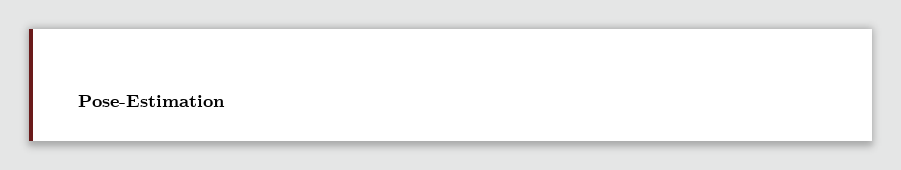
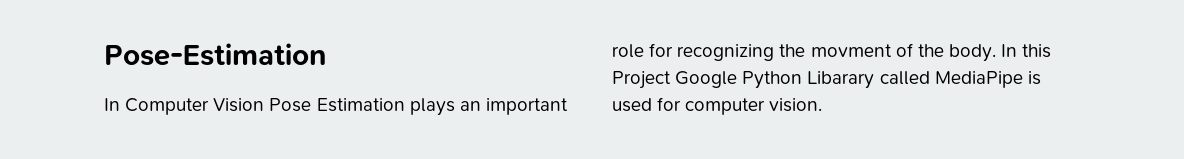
(225, 101) none -> [104,98,568,116] [612,43,1052,62] [612,71,1041,89] [612,97,823,115] // In Computer Vision Pose Estimation plays an important role for recognizing the movment of the body. In this Project Google Python Libarary called MediaPipe is used for computer vision.

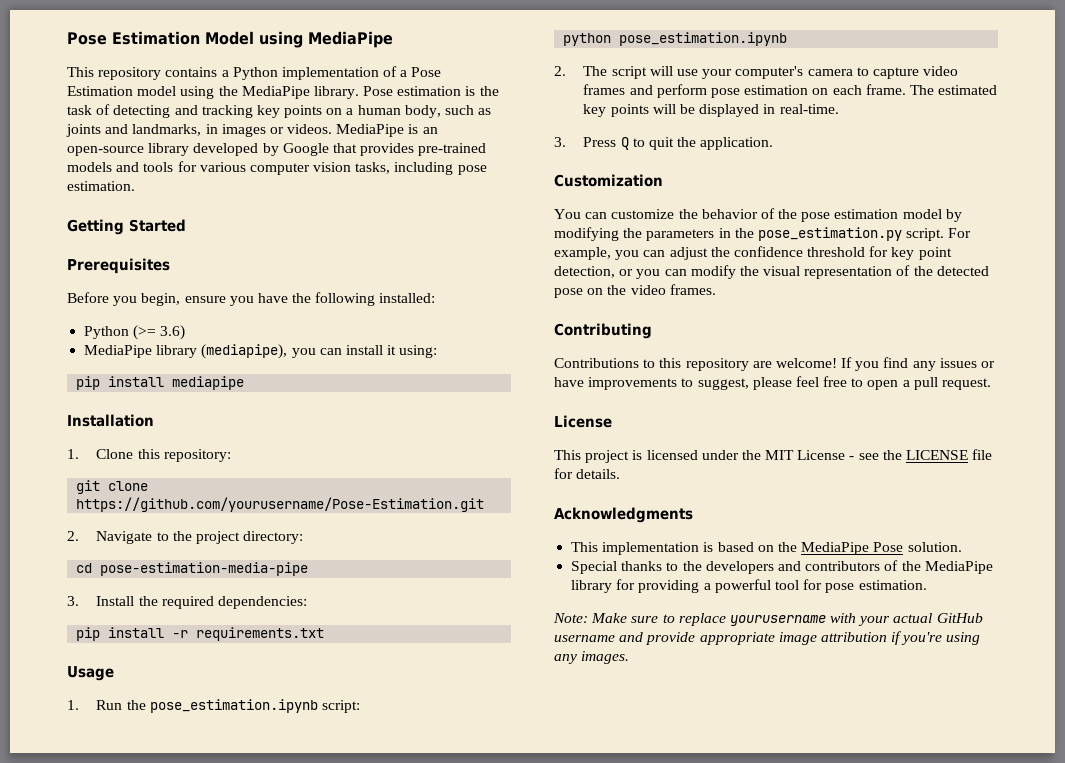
[104,43,326,66] [104,98,568,116] [612,43,1052,62] [612,71,1041,89] [612,97,823,115] Pose-Estimation // In Computer Vision Pose Estimation plays an important role for recognizing the movment of the body. In this Project Google Python Libarary called MediaPipe is used for computer vision. -> [67,31,393,48] [67,66,442,80] [67,86,499,99] [67,104,492,118] [66,124,438,137] [67,143,487,156] [67,161,487,175] [67,181,135,191] [67,219,186,235] [67,258,170,274] [67,292,436,306] [84,325,186,340] [84,344,438,359] [76,376,245,390] [67,414,154,427] [67,449,231,462] [76,480,149,494] [76,497,485,512] [67,531,304,544] [76,562,309,576] [67,596,307,609] [76,627,325,641] [67,666,114,681] [67,699,360,713] [563,32,788,46] [554,66,959,79] [583,84,998,98] [583,104,839,117] [554,137,774,150] [554,174,663,187] [554,208,962,222] [554,227,972,241] [554,246,952,260] [554,265,989,279] [554,284,716,298] [554,323,652,339] [554,357,996,371] [554,376,992,390] [554,415,612,428] [554,449,993,463] [554,468,621,479] [554,507,693,523] [571,542,962,555] [571,560,993,574] [571,579,927,593] [553,613,983,626] [554,631,981,645] [554,651,630,664] Pose Estimation Model using MediaPipe // This repository contains a Python implementation of a Pose Estimation model using the MediaPipe library. Pose estimation is the task of detecting and tracking key points on a human body, such as joints and landmarks, in images or videos. MediaPipe is an open-source library developed by Google that provides pre-trained models and tools for various computer vision tasks, including pose estimation. // Getting Started // Prerequisites // Before you begin, ensure you have the following installed: // Python (>= 3.6) // MediaPipe library (mediapipe), you can install it using: // pip install mediapipe // Installation // 1. Clone this repository: // git clone https://github.com/yourusername/Pose-Estimation.git // 2. Navigate to the project directory: // cd pose-estimation-media-pipe // 3. Install the required dependencies: // pip install -r requirements.txt // Usage // 1. Run the pose_estimation.ipynb script: // python pose_estimation.ipynb // 2. The script will use your computer's camera to capture video frames and perform pose estimation on each frame. The estimated key points will be displayed in real-time. // 3. Press Q to quit the application. // Customization // You can customize the behavior of the pose estimation model by modifying the parameters in the pose_estimation.py script. For example, you can adjust the confidence threshold for key point detection, or you can modify the visual representation of the detected pose on the video frames. // Contributing // Contributions to this repository are welcome! If you find any issues or have improvements to suggest, please feel free to open a pull request. // License // This project is licensed under the MIT License - see the LICENSE file for details. // Acknowledgments // This implementation is based on the MediaPipe Pose solution. // Special thanks to the developers and contributors of the MediaPipe library for providing a powerful tool for pose estimation. // Note: Make sure to replace yourusername with your actual GitHub username and provide appropriate image attribution if you're using any images.

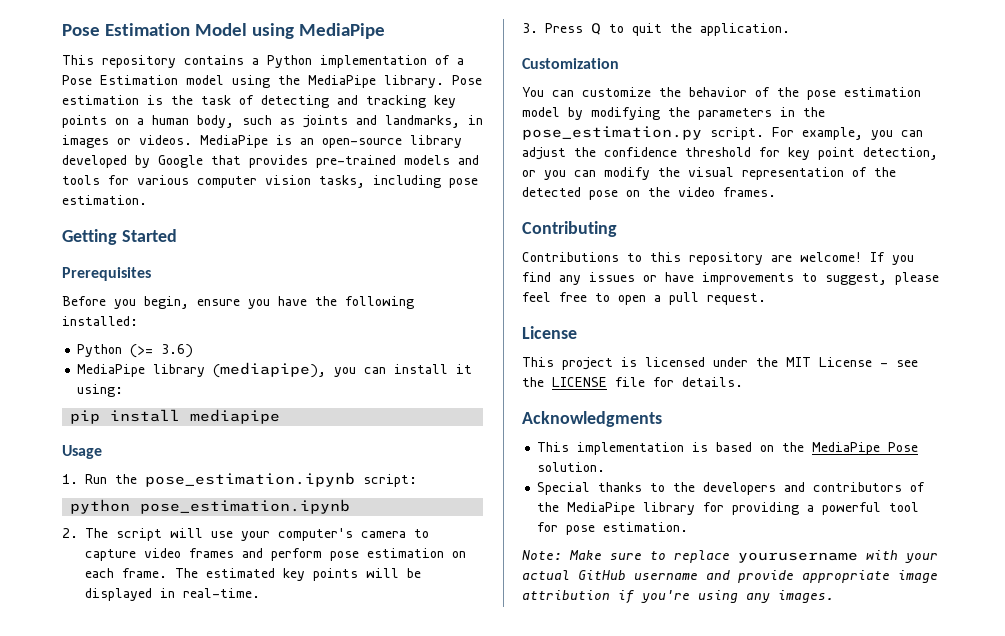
[67,414,154,427] [67,449,231,462] [76,480,149,494] [76,497,485,512] [67,531,304,544] [76,562,309,576] [67,596,307,609] [76,627,325,641] // Installation // 1. Clone this repository: // git clone https://github.com/yourusername/Pose-Estimation.git // 2. Navigate to the project directory: // cd pose-estimation-media-pipe // 3. Install the required dependencies: // pip install -r requirements.txt -> (281, 416) none

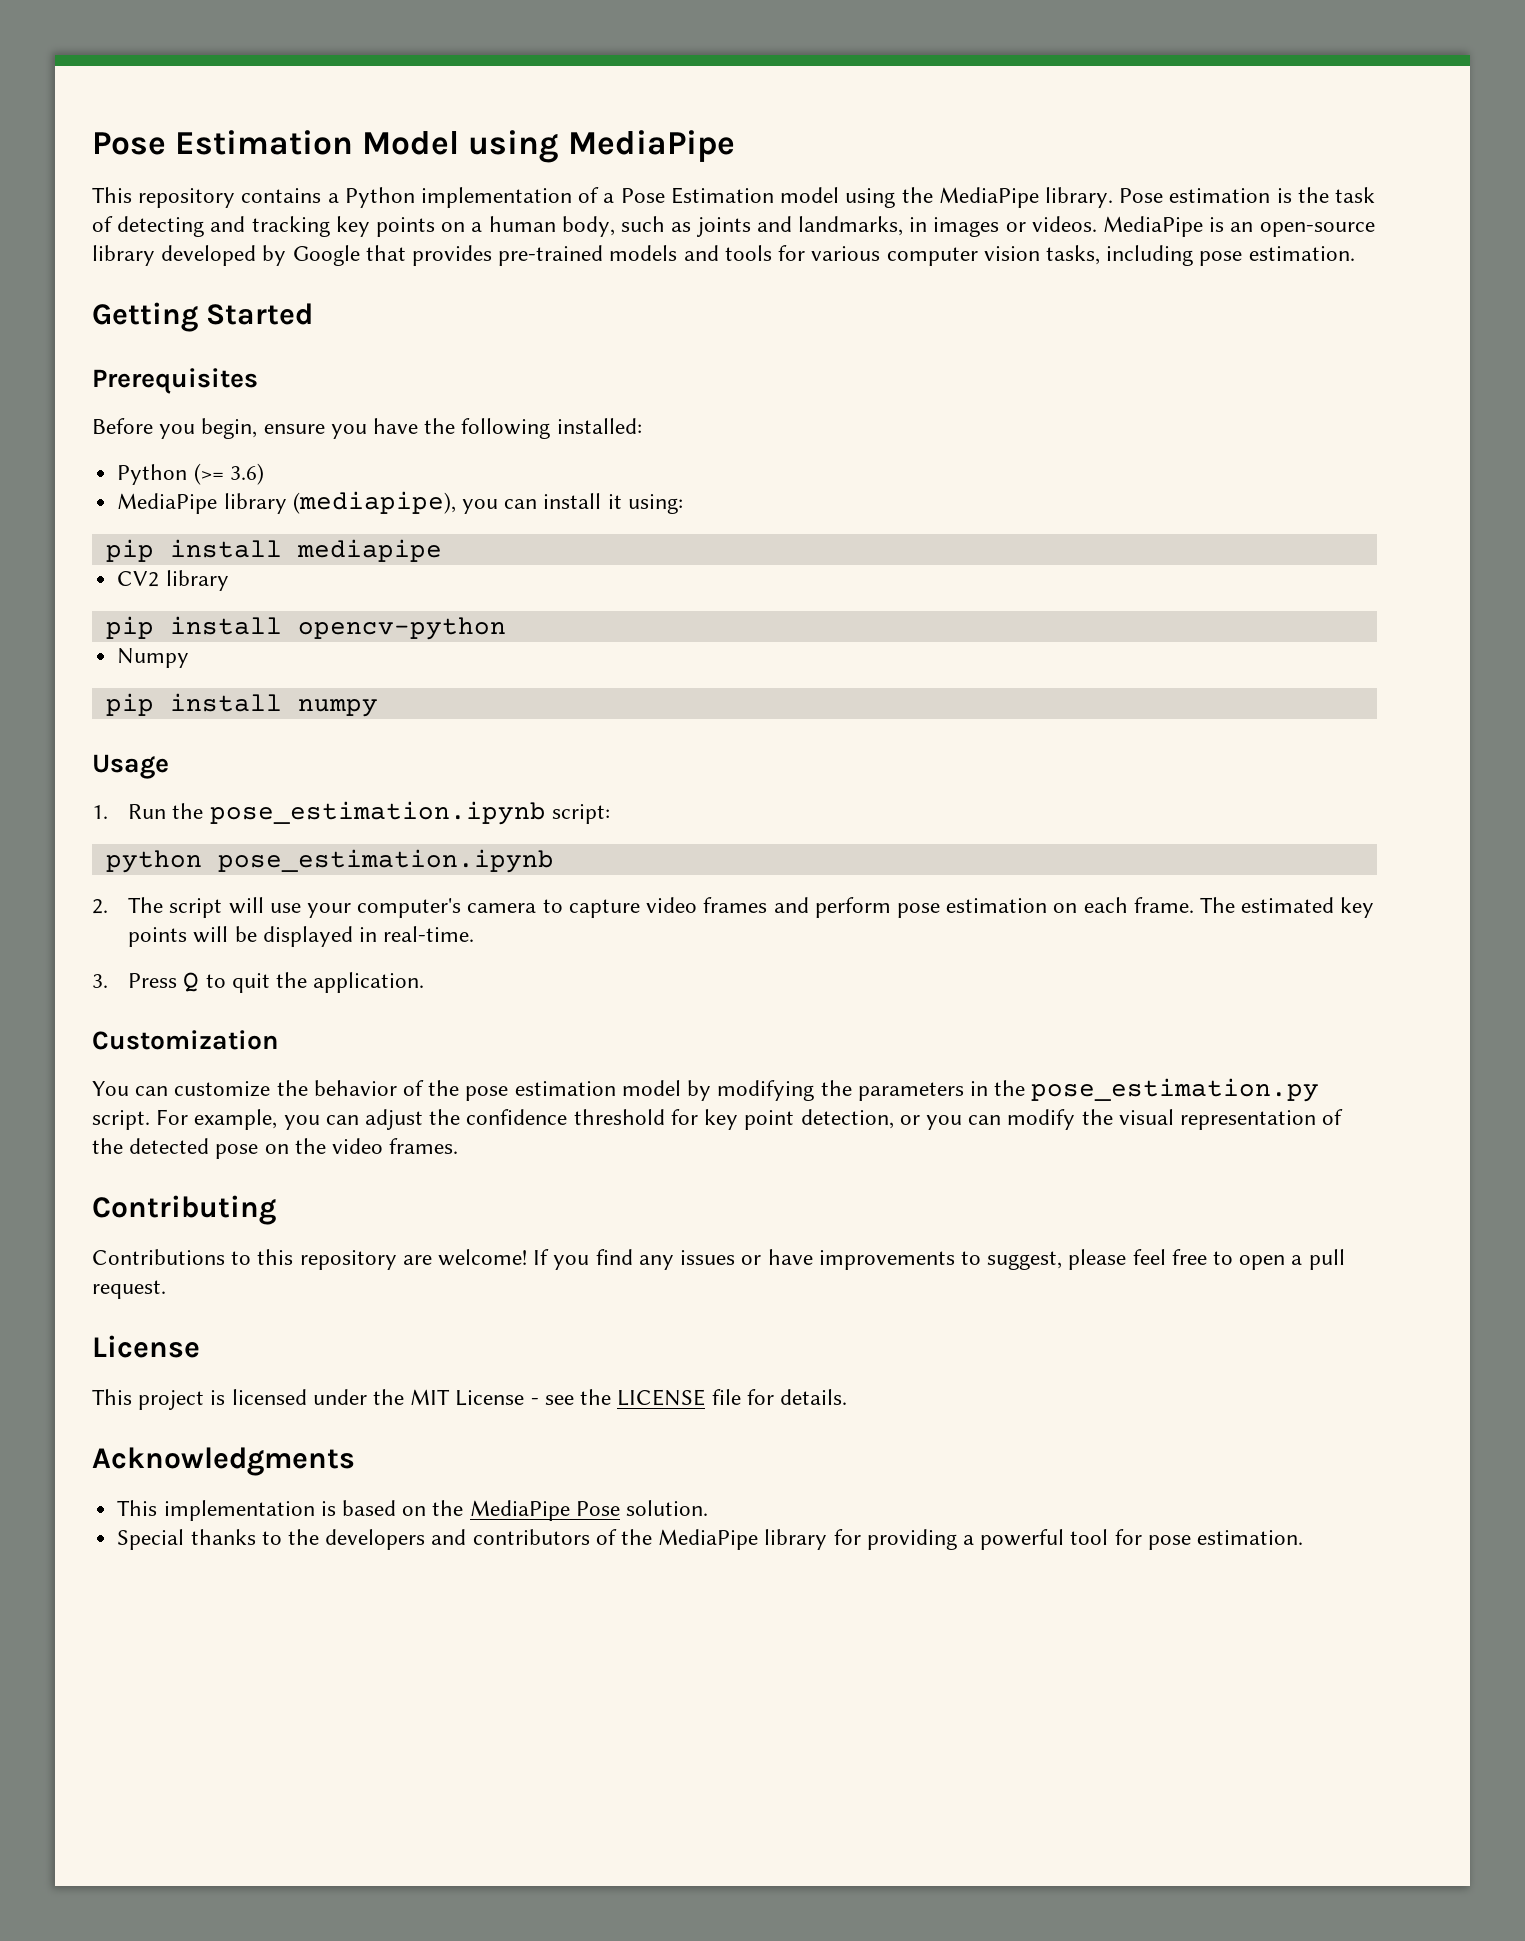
(281, 416) none -> [117,570,229,591] [105,616,506,640] [117,648,190,668] [105,693,378,717] // CV2 library // pip install opencv-python // Numpy // pip install numpy
[522,550,938,563] [522,570,938,583] [522,590,834,604] // Note: Make sure to replace yourusername with your actual GitHub username and provide appropriate image attribution if you're using any images. -> (1304, 1537) none

